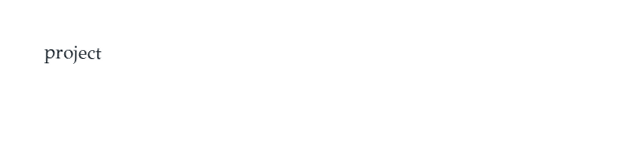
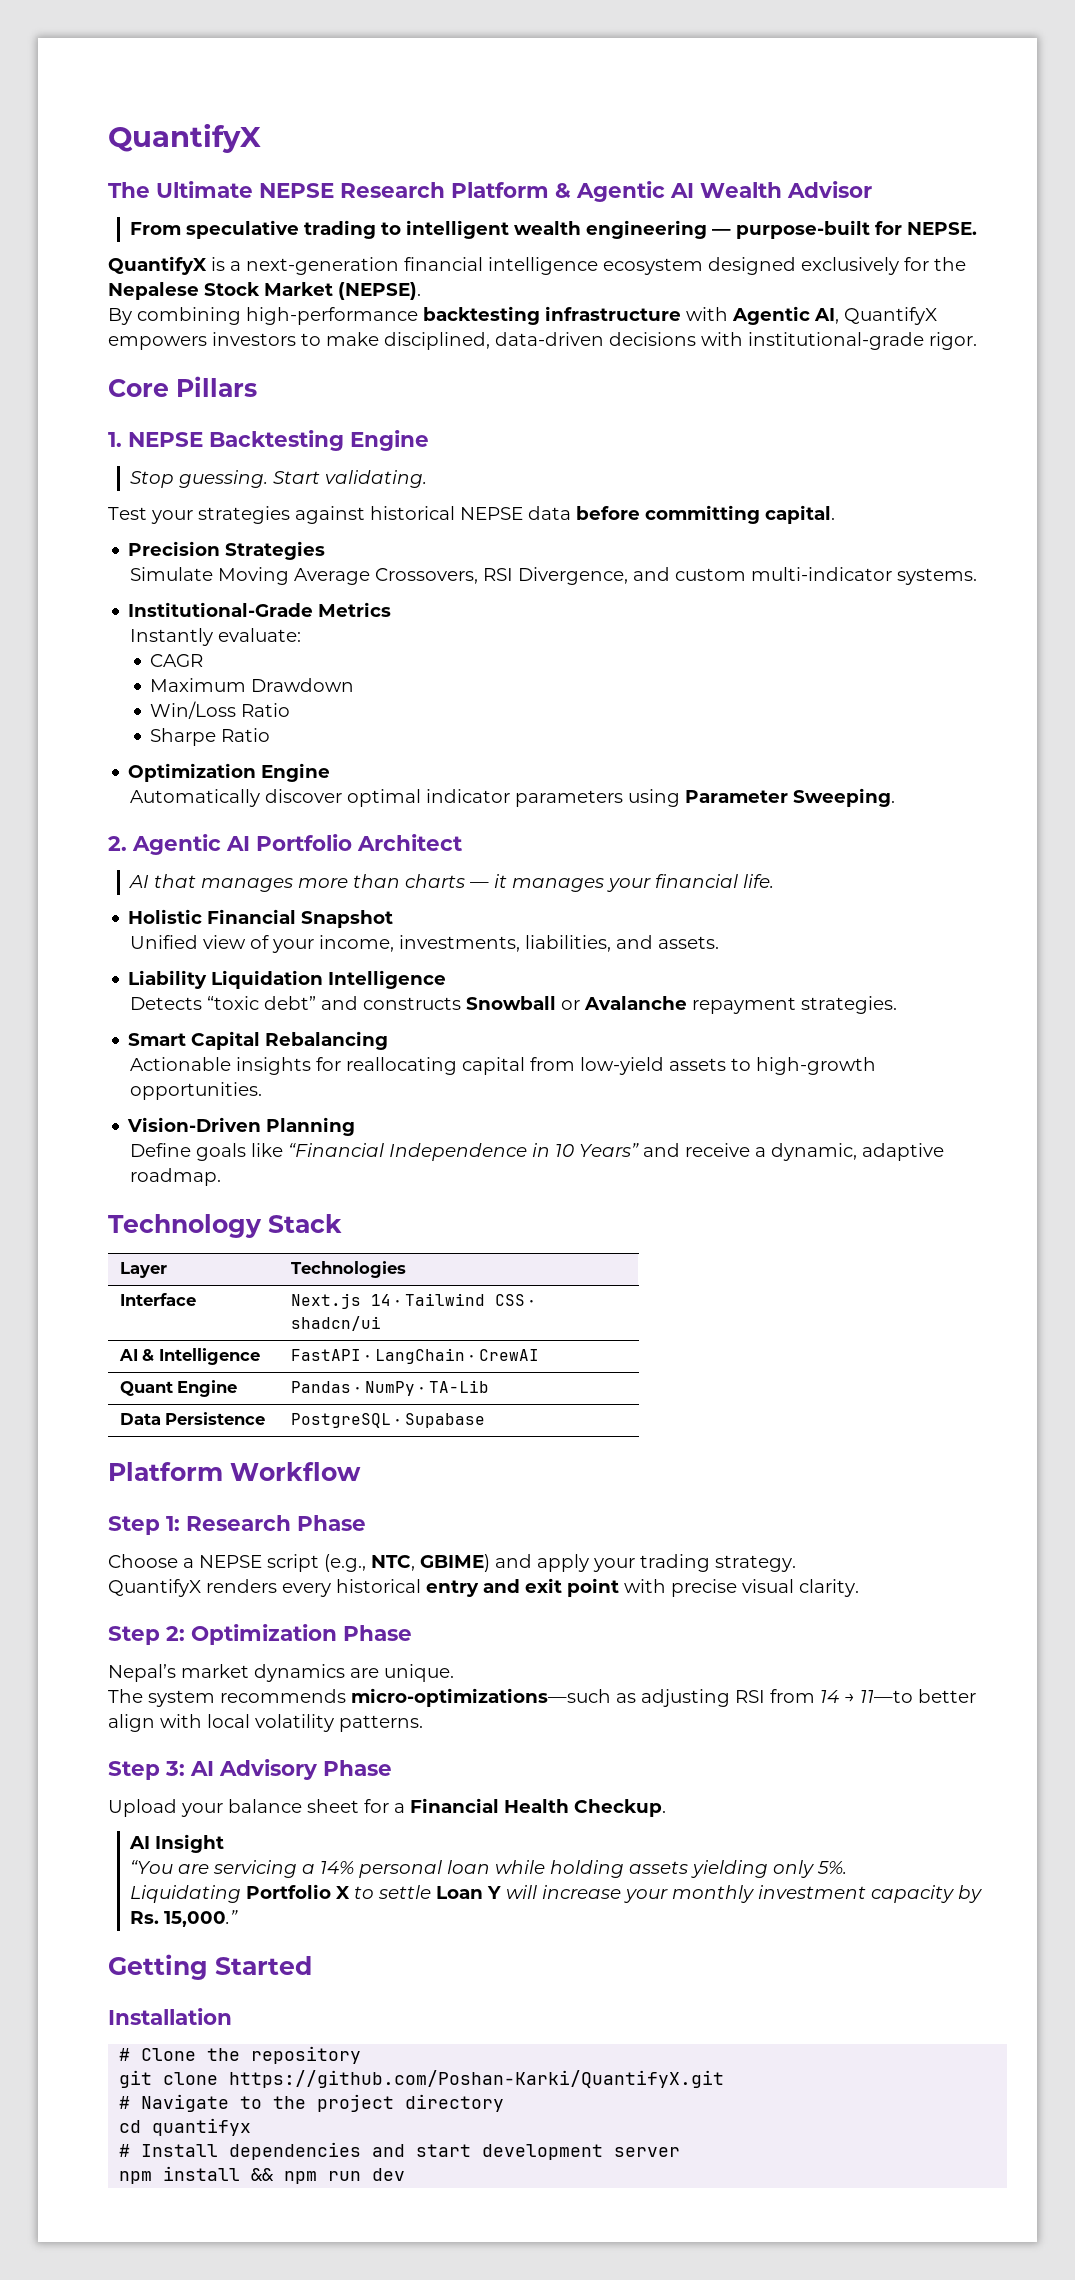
[44,45,102,65] project -> [108,123,261,153] [108,181,872,202] [129,220,977,239] [108,256,966,275] [108,282,421,300] [108,306,937,325] [108,332,977,350] [108,376,257,397] [108,430,429,451] [129,470,427,488] [108,505,835,524] [128,541,326,560] [129,567,977,585] [128,602,392,617] [129,628,301,646] [150,654,204,667] [150,678,355,692] [150,701,291,719] [150,728,271,746] [128,763,331,782] [129,788,895,807] [108,834,462,855] [128,874,774,892] [128,909,394,928] [129,935,719,953] [128,970,447,989] [129,996,897,1014] [128,1031,389,1050] [129,1057,876,1075] [129,1082,262,1100] [127,1117,356,1136] [129,1143,944,1161] [129,1168,221,1186] [108,1214,342,1238] [119,1262,167,1278] [290,1261,406,1278] [119,1293,196,1306] [290,1293,535,1309] [290,1316,381,1331] [118,1348,260,1365] [290,1348,539,1364] [119,1380,238,1397] [290,1380,489,1396] [119,1412,266,1425] [290,1413,485,1428] [108,1462,361,1481] [108,1515,366,1535] [108,1554,796,1572] [108,1578,859,1597] [108,1624,412,1645] [108,1664,454,1682] [108,1688,976,1707] [108,1714,423,1732] [108,1759,392,1780] [108,1798,666,1817] [128,1834,224,1853] [129,1860,847,1878] [129,1884,982,1903] [129,1910,238,1927] [108,1954,312,1980] [108,2008,232,2025] [119,2046,362,2064] [119,2070,725,2088] [119,2094,505,2112] [119,2118,252,2136] [119,2142,681,2160] [119,2166,406,2184] QuantifyX // The Ultimate NEPSE Research Platform & Agentic AI Wealth Advisor // From speculative trading to intelligent wealth engineering — purpose-built for NEPSE. // QuantifyX is a next-generation financial intelligence ecosystem designed exclusively for the Nepalese Stock Market (NEPSE). // By combining high-performance backtesting infrastructure with Agentic AI, QuantifyX empowers investors to make disciplined, data-driven decisions with institutional-grade rigor. // Core Pillars // 1. NEPSE Backtesting Engine // Stop guessing. Start validating. // Test your strategies against historical NEPSE data before committing capital. // Precision Strategies // Simulate Moving Average Crossovers, RSI Divergence, and custom multi-indicator systems. // Institutional-Grade Metrics // Instantly evaluate: // CAGR // Maximum Drawdown // Win/Loss Ratio // Sharpe Ratio // Optimization Engine // Automatically discover optimal indicator parameters using Parameter Sweeping. // 2. Agentic AI Portfolio Architect // AI that manages more than charts — it manages your financial life. // Holistic Financial Snapshot // Unified view of your income, investments, liabilities, and assets. // Liability Liquidation Intelligence // Detects “toxic debt” and constructs Snowball or Avalanche repayment strategies. // Smart Capital Rebalancing // Actionable insights for reallocating capital from low-yield assets to high-growth opportunities. // Vision-Driven Planning // Define goals like “Financial Independence in 10 Years” and receive a dynamic, adaptive roadmap. // Technology Stack // Layer | Technologies // Interface | Next.js 14 • Tailwind CSS • shadcn/ui // AI & Intelligence | FastAPI • LangChain • CrewAI // Quant Engine | Pandas • NumPy • TA-Lib // Data Persistence | PostgreSQL • Supabase // Platform Workflow // Step 1: Research Phase // Choose a NEPSE script (e.g., NTC, GBIME) and apply your trading strategy. // QuantifyX renders every historical entry and exit point with precise visual clarity. // Step 2: Optimization Phase // Nepal’s market dynamics are unique. // The system recommends micro-optimizations—such as adjusting RSI from 14 → 11—to better align with local volatility patterns. // Step 3: AI Advisory Phase // Upload your balance sheet for a Financial Health Checkup. // AI Insight // “You are servicing a 14% personal loan while holding assets yielding only 5%. // Liquidating Portfolio X to settle Loan Y will increase your monthly investment capacity by Rs. 15,000.” // Getting Started // Installation // # Clone the repository // git clone https://github.com/Poshan-Karki/QuantifyX.git // # Navigate to the project directory // cd quantifyx // # Install dependencies and start development server // npm install && npm run dev

